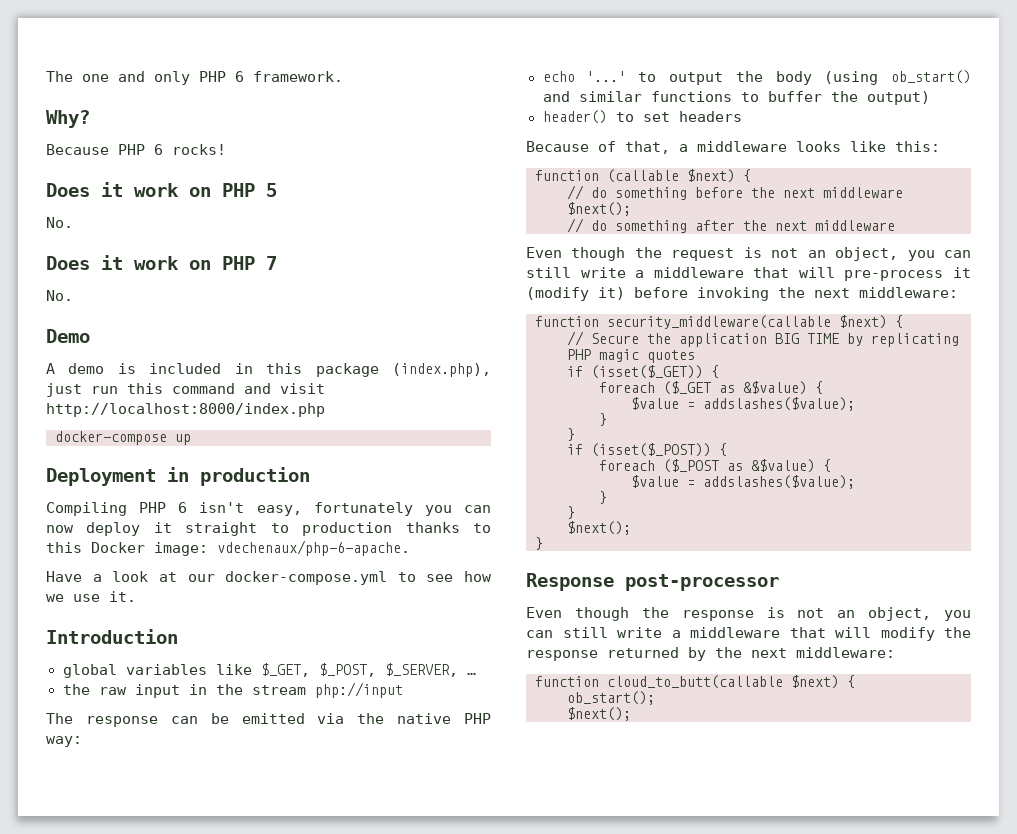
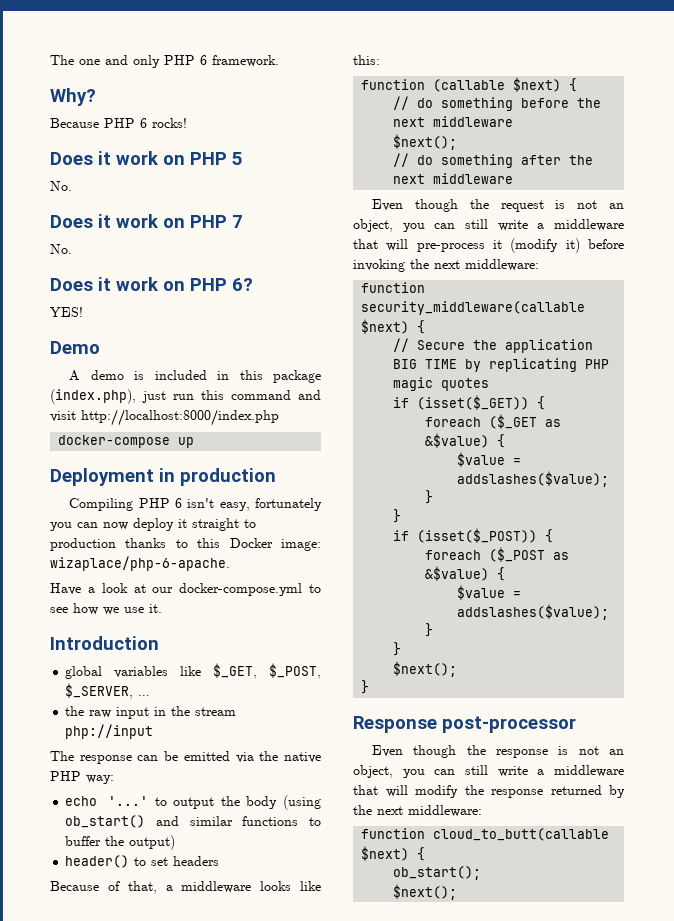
(73, 295) none -> [50,277,253,291] [50,307,83,317] // Does it work on PHP 6? // YES!
[217,540,410,556] vdechenaux/php-6-apache. -> [50,556,230,571] wizaplace/php-6-apache.

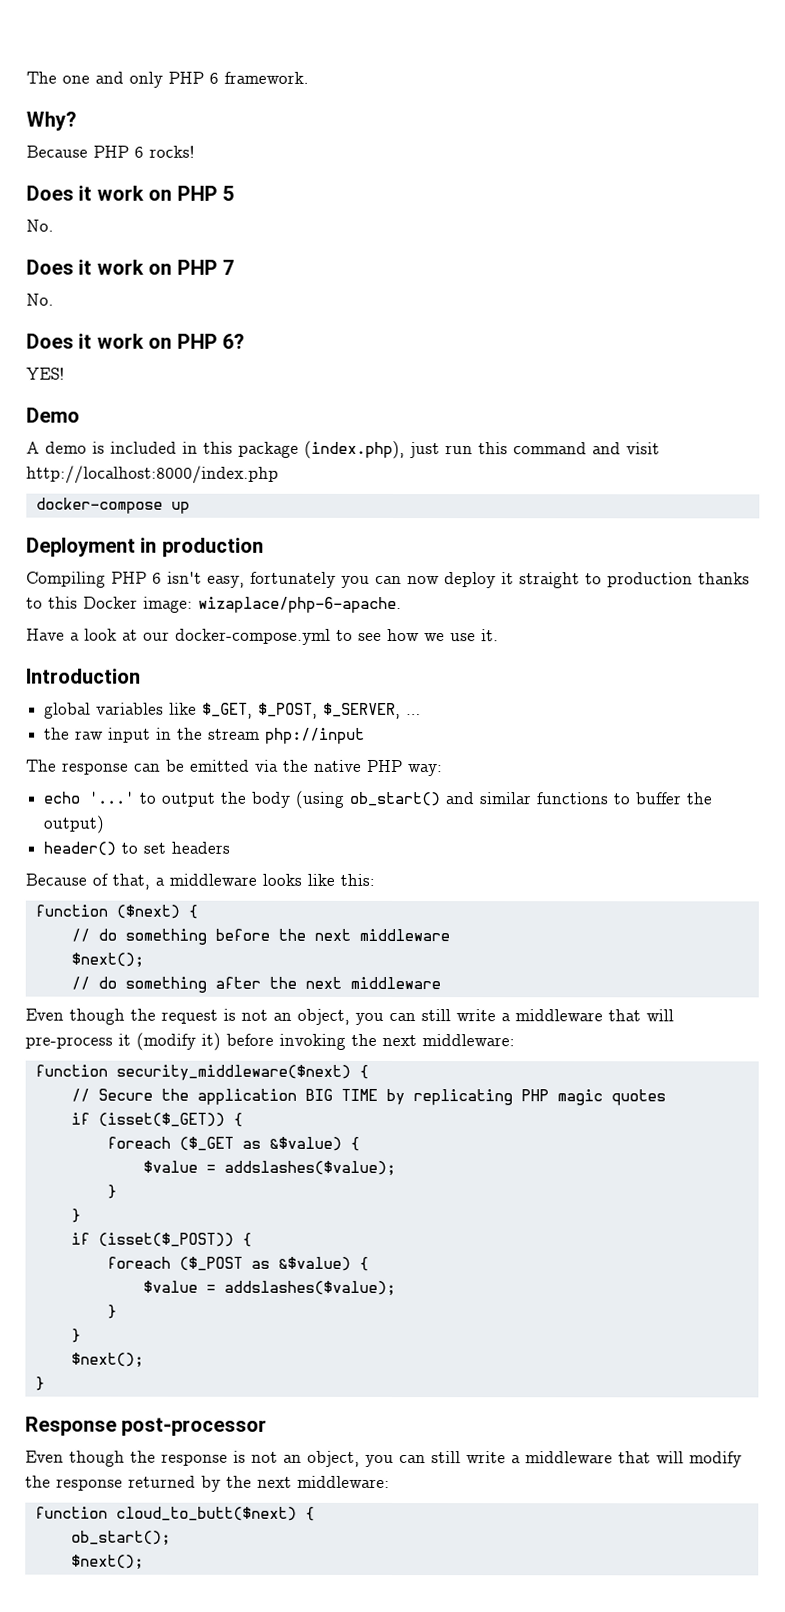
[433,77,562,92] (callable $next) -> [115,904,180,919] ($next)
[361,301,586,315] [361,319,410,334] security_middleware(callable $next) -> [115,1064,351,1081] security_middleware($next)
[433,828,610,841] [361,846,410,861] cloud_to_butt(callable $next) -> [115,1506,297,1521] cloud_to_butt($next)

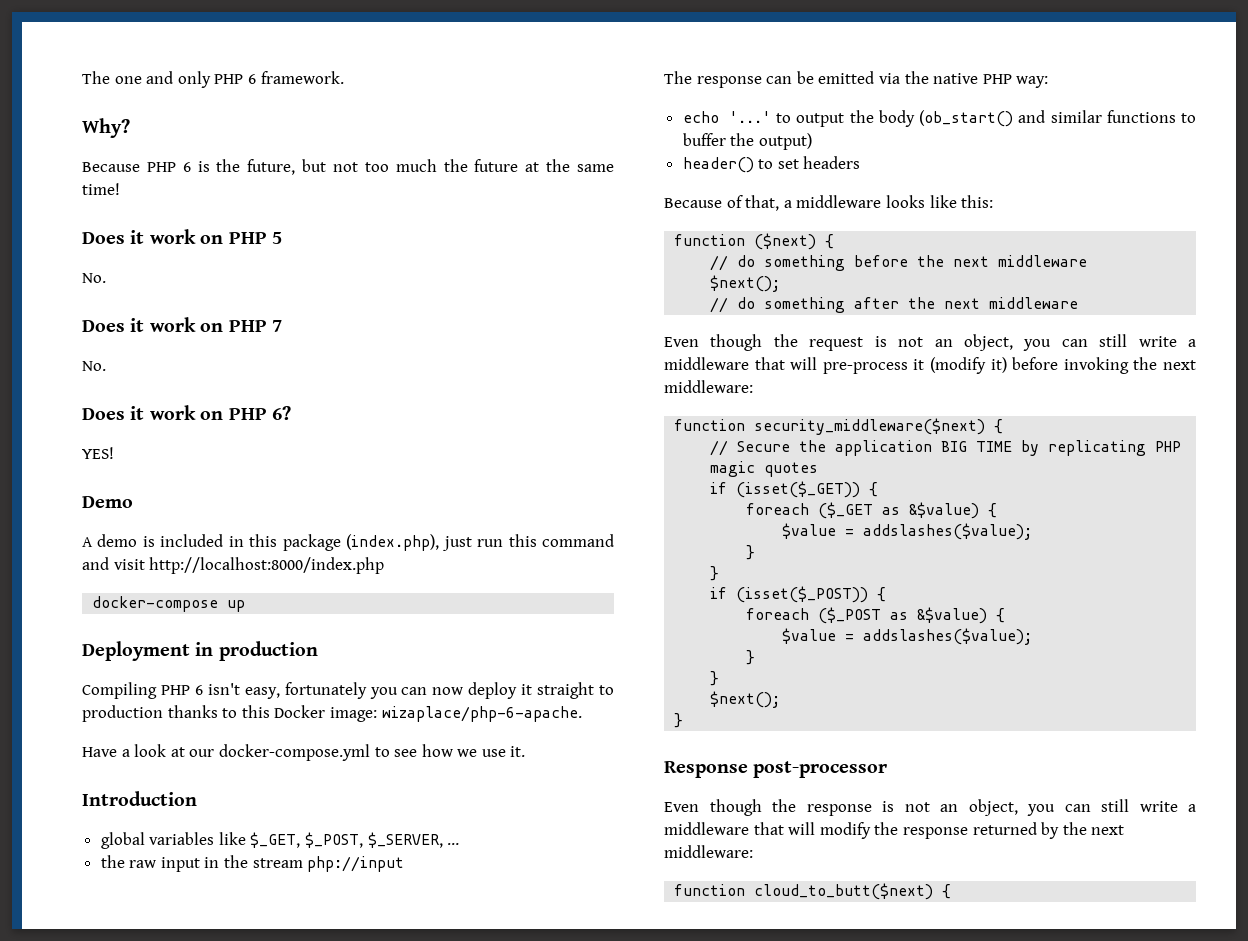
[149,145,195,158] rocks! -> [197,159,614,175] [82,183,120,195] is the future, but not too much the future at the same time!
[295,790,442,809] (using ob_start() -> [919,110,1014,127] (ob_start()
[70,1530,171,1546] [70,1554,144,1570] // ob_start(); // $next(); -> (952, 891) none

